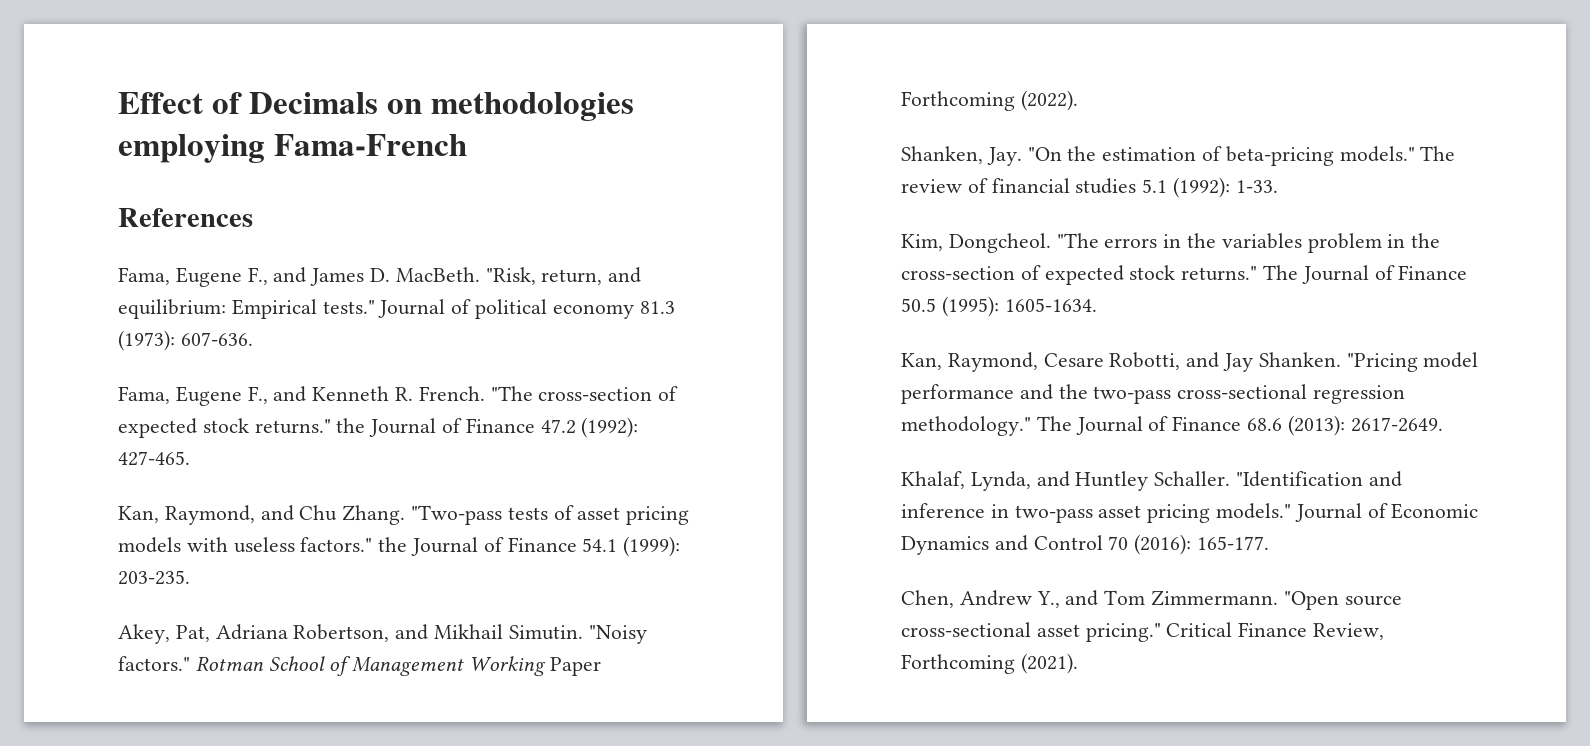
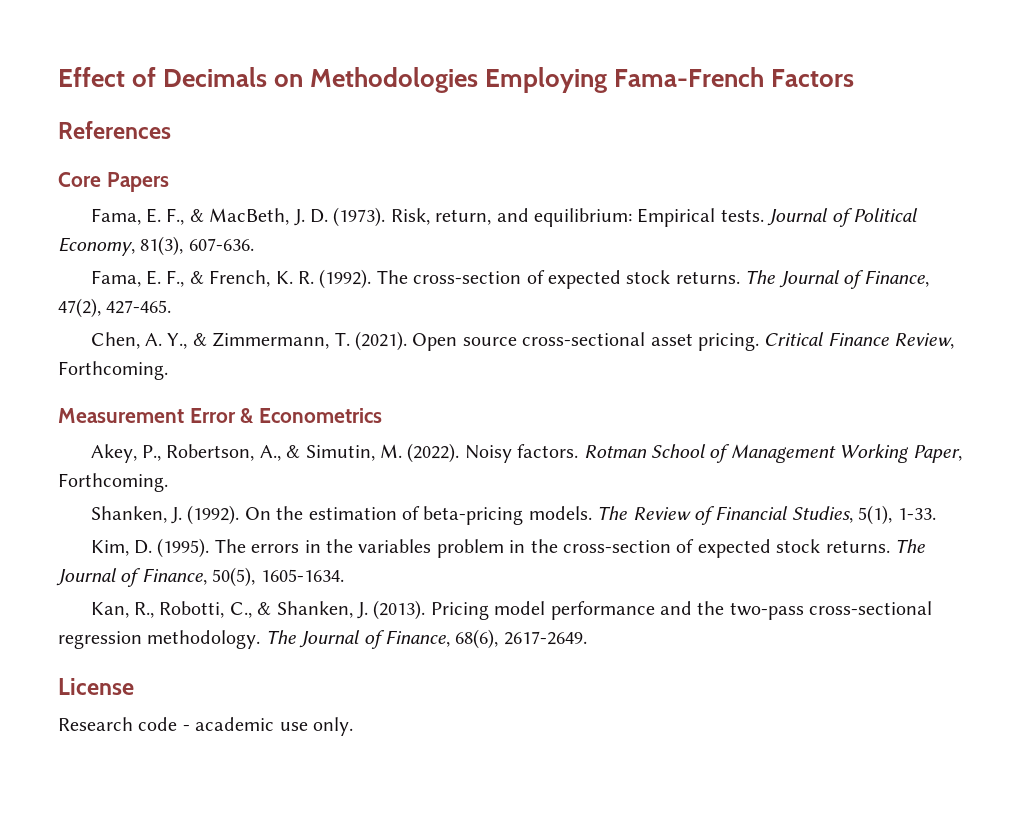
[430,92,634,121] [118,134,265,163] methodologies employing -> [310,67,608,93] Methodologies Employing
(467, 145) none -> [771,69,855,87] Factors
[118,267,536,287] // Fama, Eugene F., and James D. MacBeth. "Risk, -> [58,172,169,192] [90,207,430,227] // Core Papers // Fama, E. F., & MacBeth, J. D. (1973). Risk,
[322,299,675,319] [118,330,253,351] [118,386,679,406] [118,417,639,438] [118,451,190,466] [118,505,690,525] [118,536,681,557] [118,570,190,585] [118,624,647,644] [118,656,190,671] tests." Journal of political economy 81.3 (1973): 607-636. // Fama, Eugene F., and Kenneth R. French. "The cross‐section of expected stock returns." the Journal of Finance 47.2 (1992): 427-465. // Kan, Raymond, and Chu Zhang. "Two‐pass tests of asset pricing models with useless factors." the Journal of Finance 54.1 (1999): 203-235. // Akey, Pat, Adriana Robertson, and Mikhail Simutin. "Noisy factors." -> [720,208,918,227] [58,236,254,256] [90,269,930,289] [58,298,172,318] [90,331,955,351] [58,361,168,380] [58,408,383,423] [90,443,579,463] tests. Journal of Political Economy, 81(3), 607-636. // Fama, E. F., & French, K. R. (1992). The cross‐section of expected stock returns. The Journal of Finance, 47(2), 427-465. // Chen, A. Y., & Zimmermann, T. (2021). Open source cross-sectional asset pricing. Critical Finance Review, Forthcoming. // Measurement Error & Econometrics // Akey, P., Robertson, A., & Simutin, M. (2022). Noisy factors.
[549,657,601,676] [901,90,1078,111] [901,146,1456,166] [901,177,1231,198] Paper Forthcoming (2022). // Shanken, Jay. "On the estimation of beta-pricing models." The review of financial studies 5.1 (1992): -> [912,445,962,463] [58,473,168,492] [90,505,893,525] Paper, Forthcoming. // Shanken, J. (1992). On the estimation of beta-pricing models. The Review of Financial Studies, 5(1),
[948,233,1099,253] Dongcheol. "The -> [133,538,246,558] D. (1995). The
[1181,265,1468,284] [901,296,999,317] returns." The Journal of Finance 50.5 (1995): -> [825,539,925,553] [56,567,256,587] returns. The Journal of Finance, 50(5),
[947,352,1418,372] Raymond, Cesare Robotti, and Jay Shanken. "Pricing -> [133,600,489,620] R., Robotti, C., & Shanken, J. (2013). Pricing
[901,415,1443,436] [901,471,1402,491] [901,503,1479,523] [901,534,1270,555] [901,590,1402,610] [901,622,1385,642] [901,653,1078,674] methodology." The Journal of Finance 68.6 (2013): 2617-2649. // Khalaf, Lynda, and Huntley Schaller. "Identification and inference in two-pass asset pricing models." Journal of Economic Dynamics and Control 70 (2016): 165-177. // Chen, Andrew Y., and Tom Zimmermann. "Open source cross-sectional asset pricing." Critical Finance Review, Forthcoming (2021). -> [147,629,587,649] [58,678,134,695] [58,717,353,736] methodology. The Journal of Finance, 68(6), 2617-2649. // License // Research code - academic use only.

